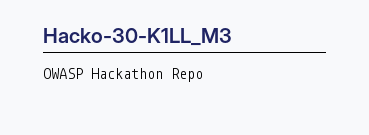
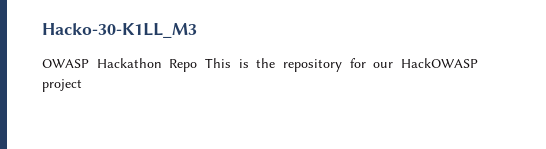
(203, 75) none -> [204,58,478,72] [42,79,82,92] This is the repository for our HackOWASP project

